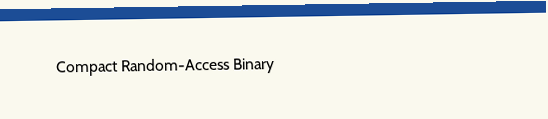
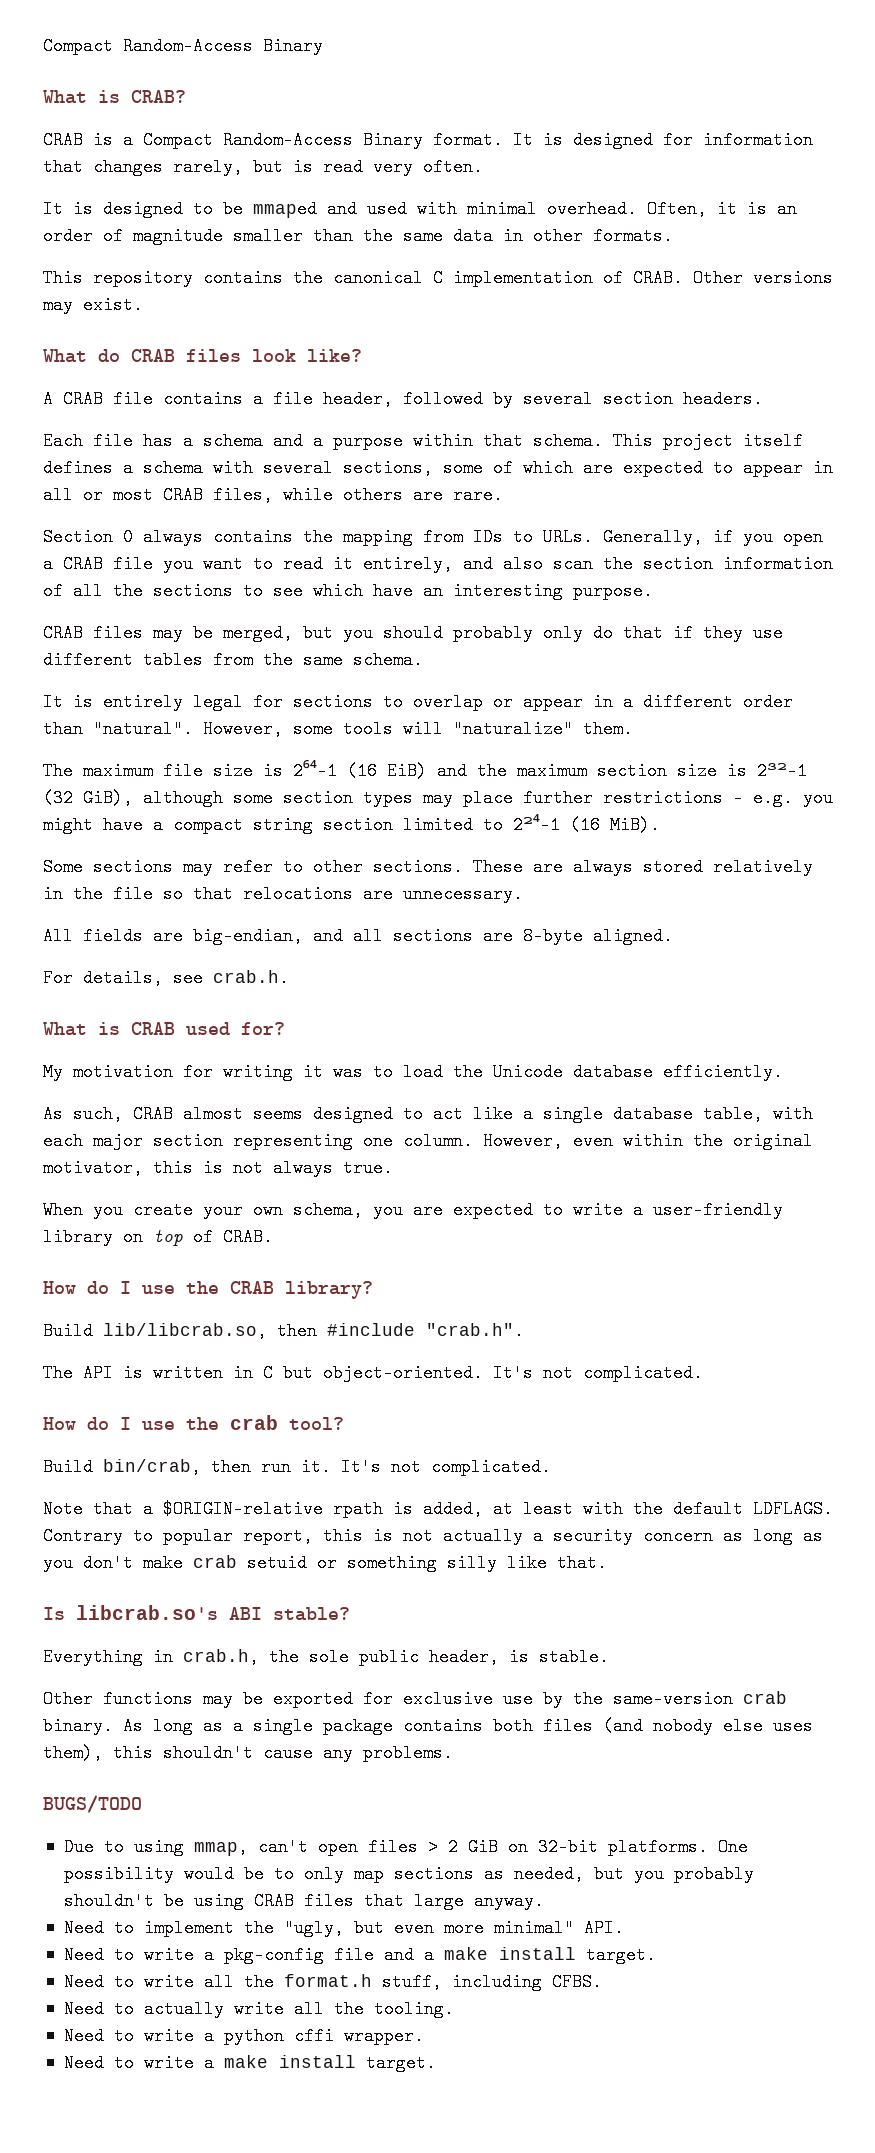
[56,57,276,77] Compact Random-Access Binary -> [43,37,323,55] [43,90,186,104] [43,131,813,149] [43,158,483,176] [43,200,797,218] [43,227,673,245] [43,269,833,287] [43,296,143,314] [43,349,362,363] [43,390,763,408] [43,432,803,450] [43,459,833,477] [43,486,503,504] [43,528,823,546] [43,555,833,573] [43,582,653,600] [43,624,783,642] [43,651,423,669] [43,693,793,711] [43,720,633,738] [43,760,807,780] [43,789,833,807] [43,814,660,834] [43,858,813,876] [43,885,523,903] [43,927,673,945] [43,969,289,987] [43,1022,285,1036] [43,1063,783,1081] [43,1105,813,1123] [43,1132,813,1150] [43,1159,393,1177] [43,1201,783,1219] [43,1228,273,1246] [43,1281,373,1299] [43,1322,524,1340] [43,1364,703,1382] [43,1415,344,1430] [43,1458,551,1476] [43,1500,833,1518] [43,1527,823,1545] [43,1554,607,1572] [43,1605,350,1621] [43,1648,609,1666] [43,1690,787,1708] [43,1717,813,1735] [43,1744,453,1762] [43,1795,142,1813] [63,1838,748,1856] [63,1865,754,1883] [63,1892,544,1910] [63,1919,624,1937] [63,1946,656,1964] [63,1973,602,1991] [63,2000,454,2018] [63,2027,424,2045] [63,2054,436,2072] Compact Random-Access Binary // What is CRAB? // CRAB is a Compact Random-Access Binary format. It is designed for information that changes rarely, but is read very often. // It is designed to be mmaped and used with minimal overhead. Often, it is an order of magnitude smaller than the same data in other formats. // This repository contains the canonical C implementation of CRAB. Other versions may exist. // What do CRAB files look like? // A CRAB file contains a file header, followed by several section headers. // Each file has a schema and a purpose within that schema. This project itself defines a schema with several sections, some of which are expected to appear in all or most CRAB files, while others are rare. // Section 0 always contains the mapping from IDs to URLs. Generally, if you open a CRAB file you want to read it entirely, and also scan the section information of all the sections to see which have an interesting purpose. // CRAB files may be merged, but you should probably only do that if they use different tables from the same schema. // It is entirely legal for sections to overlap or appear in a different order than "natural". However, some tools will "naturalize" them. // The maximum file size is 2⁶⁴-1 (16 EiB) and the maximum section size is 2³²-1 (32 GiB), although some section types may place further restrictions - e.g. you might have a compact string section limited to 2²⁴-1 (16 MiB). // Some sections may refer to other sections. These are always stored relatively in the file so that relocations are unnecessary. // All fields are big-endian, and all sections are 8-byte aligned. // For details, see crab.h. // What is CRAB used for? // My motivation for writing it was to load the Unicode database efficiently. // As such, CRAB almost seems designed to act like a single database table, with each major section representing one column. However, even within the original motivator, this is not always true. // When you create your own schema, you are expected to write a user-friendly library on top of CRAB. // How do I use the CRAB library? // Build lib/libcrab.so, then #include "crab.h". // The API is written in C but object-oriented. It's not complicated. // How do I use the crab tool? // Build bin/crab, then run it. It's not complicated. // Note that a $ORIGIN-relative rpath is added, at least with the default LDFLAGS. Contrary to popular report, this is not actually a security concern as long as you don't make crab setuid or something silly like that. // Is libcrab.so's ABI stable? // Everything in crab.h, the sole public header, is stable. // Other functions may be exported for exclusive use by the same-version crab binary. As long as a single package contains both files (and nobody else uses them), this shouldn't cause any problems. // BUGS/TODO // Due to using mmap, can't open files > 2 GiB on 32-bit platforms. One possibility would be to only map sections as needed, but you probably shouldn't be using CRAB files that large anyway. // Need to implement the "ugly, but even more minimal" API. // Need to write a pkg-config file and a make install target. // Need to write all the format.h stuff, including CFBS. // Need to actually write all the tooling. // Need to write a python cffi wrapper. // Need to write a make install target.

